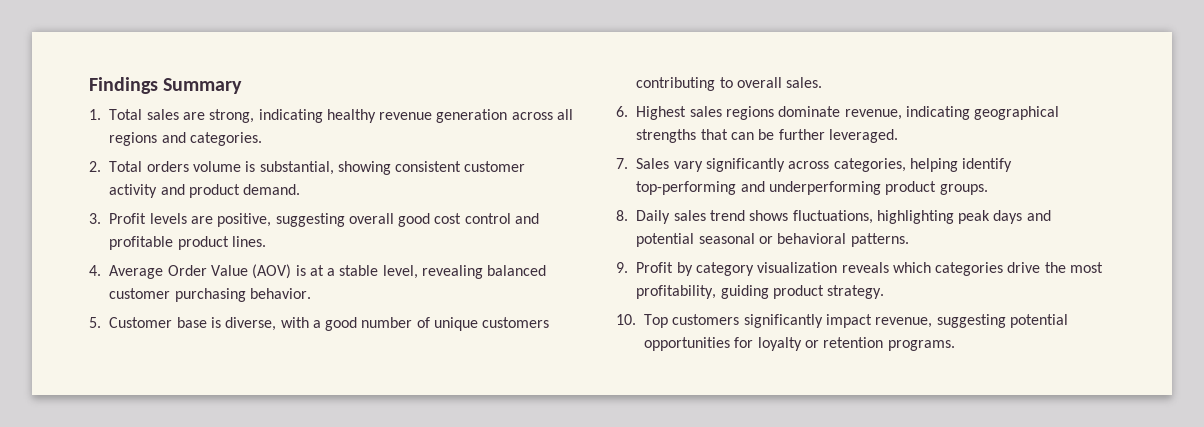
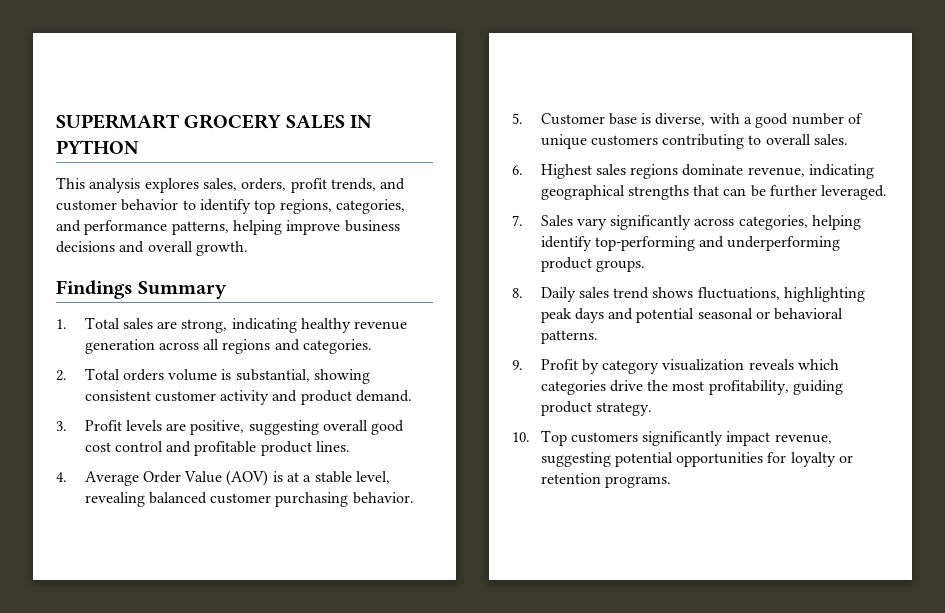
(89, 85) none -> [56,114,373,129] [56,140,139,154] [56,177,406,193] [56,199,405,214] [56,220,400,235] [56,241,248,256] SUPERMART GROCERY SALES IN PYTHON // This analysis explores sales, orders, profit trends, and customer behavior to identify top regions, categories, and performance patterns, helping improve business decisions and overall growth. //

